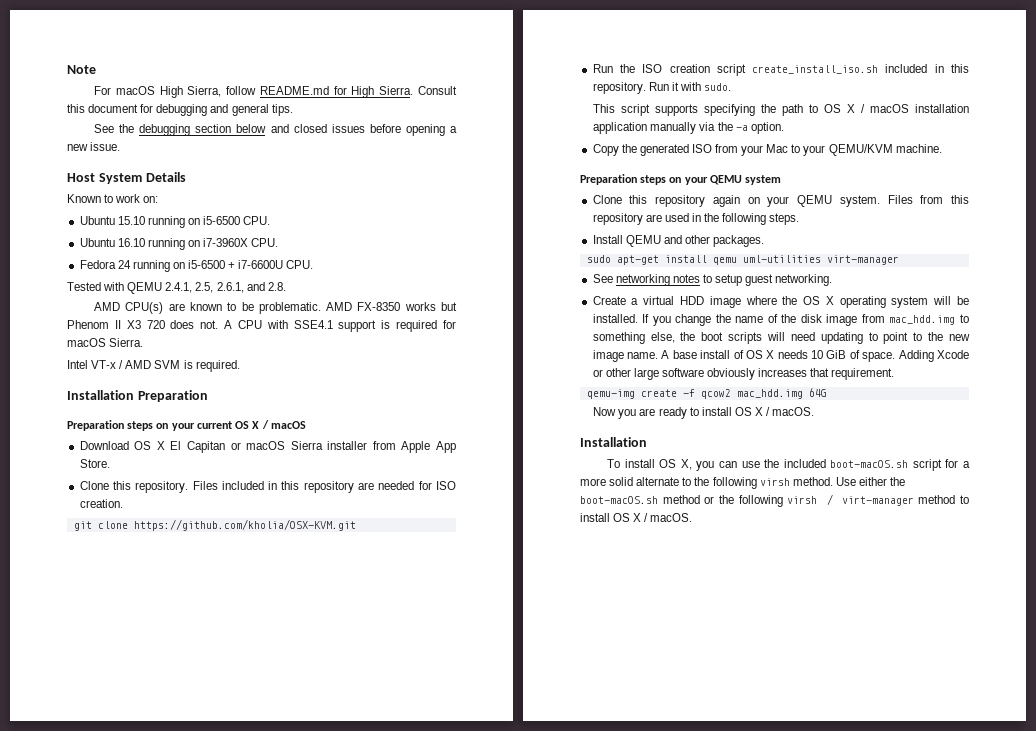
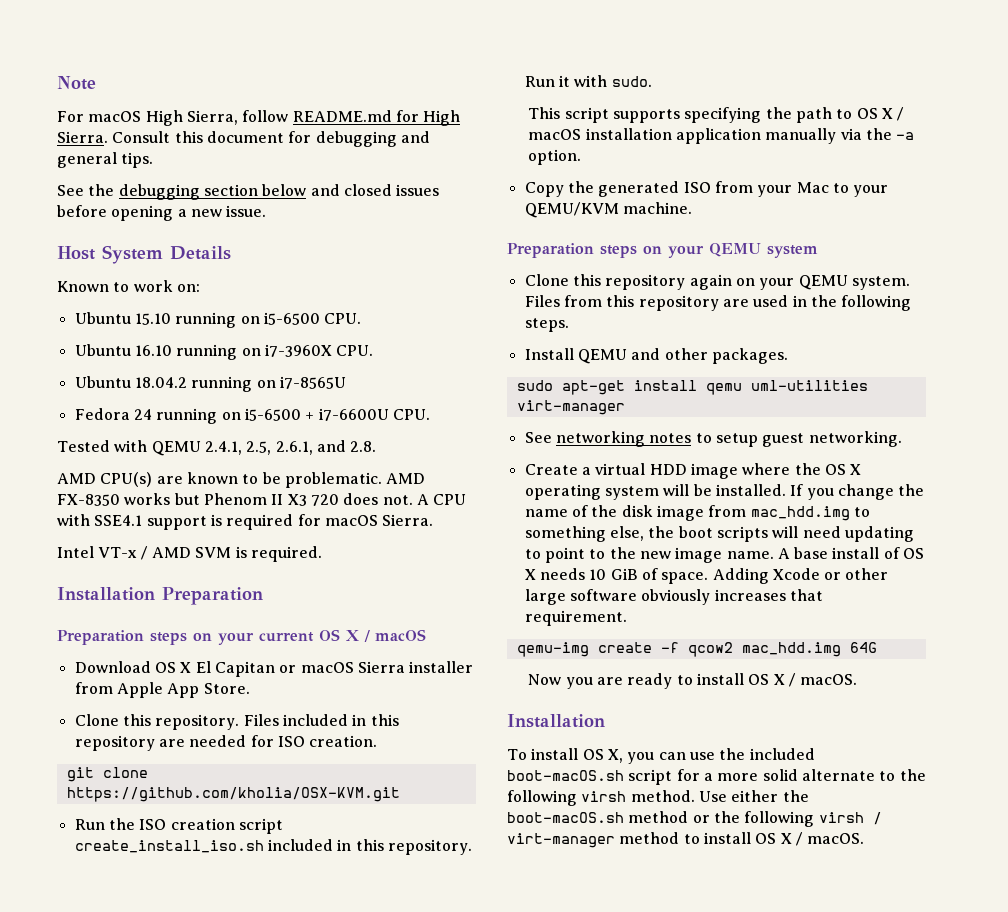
(279, 242) none -> [74,376,346,392] // Ubuntu 18.04.2 running on i7-8565U

